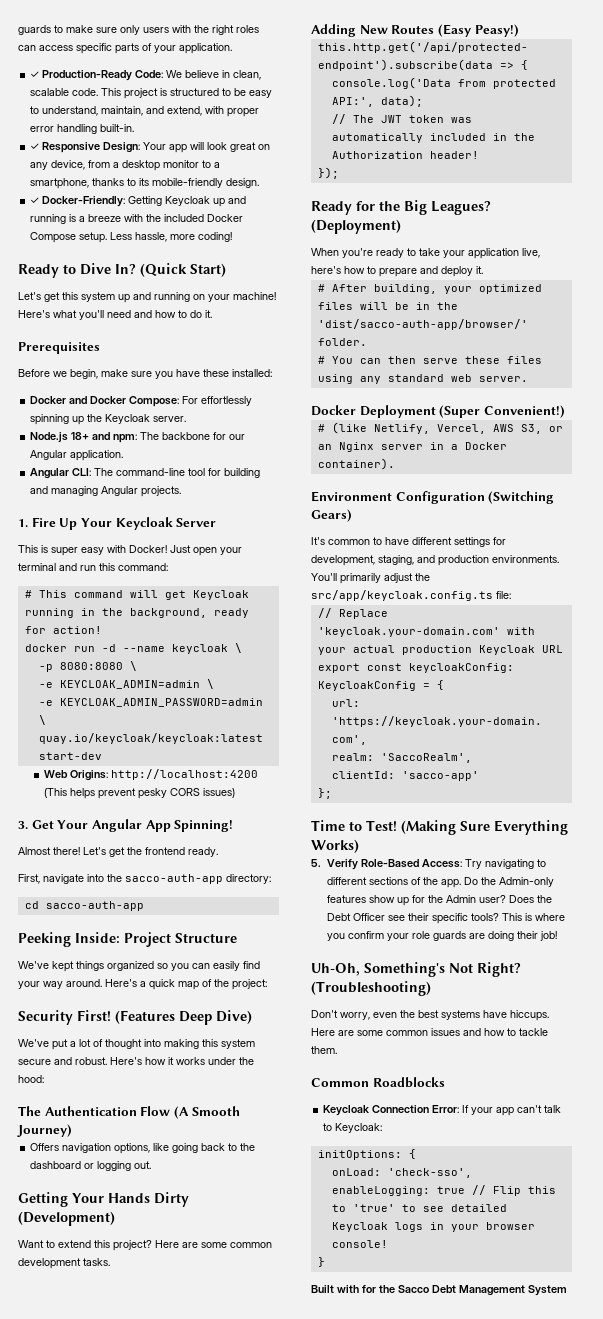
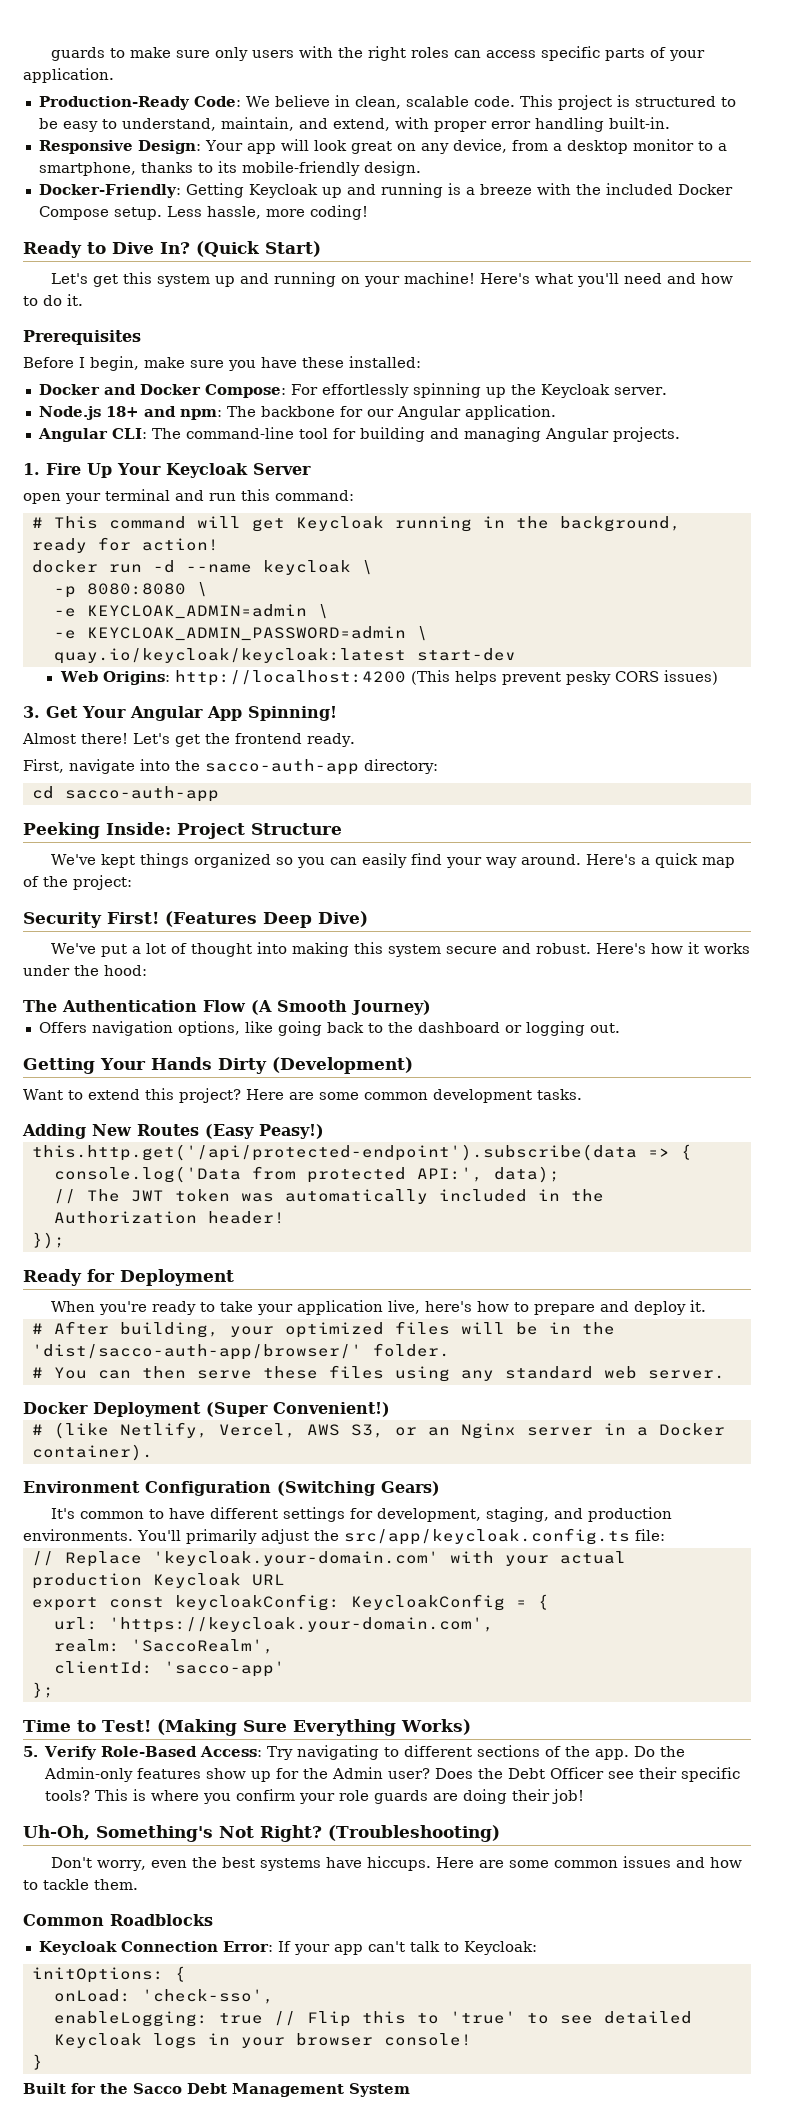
[30,71,40,78] ✓ -> (114, 75) none
[30,143,40,150] ✓ -> (670, 123) none
[30,197,40,204] ✓ -> (421, 168) none
[53,371,67,377] we -> [79,357,85,368] I
[18,545,191,556] This is super easy with Docker! Just -> (311, 469) none
[379,200,491,215] [311,219,401,234] the Big Leagues? (Deployment) -> [120,1269,234,1286] Deployment
[337,1285,359,1293] with -> (66, 2088) none

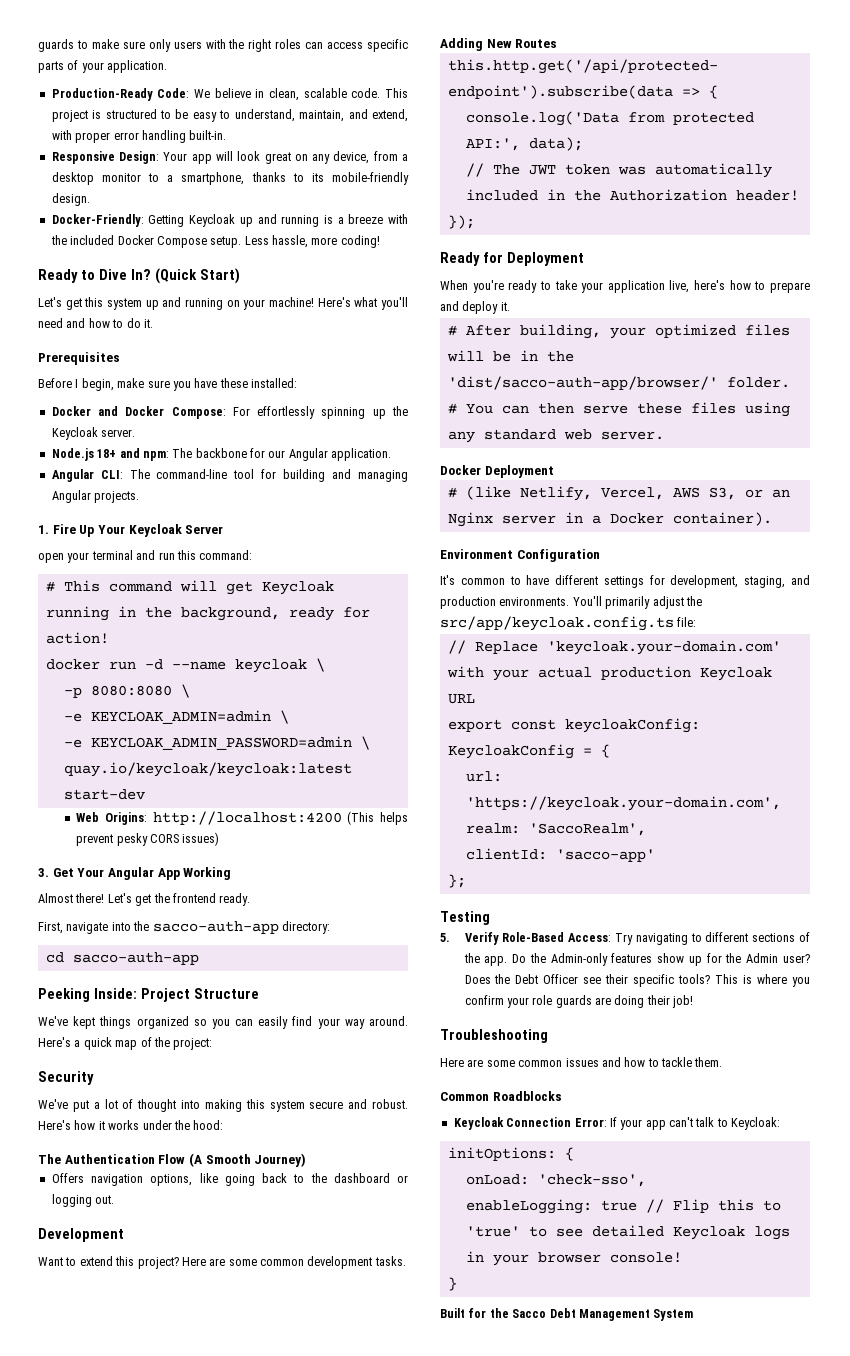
[247,706,337,721] Spinning! -> [183,867,232,880] Working
[107,911,368,928] First! (Features Deep Dive) -> (94, 1078) none
[23,1057,413,1074] Getting Your Hands Dirty (Development) -> [38,1228,124,1242] Development
[205,1124,324,1139] (Easy Peasy!) -> (558, 43) none
[206,1402,390,1417] (Super Convenient!) -> (554, 471) none
[277,1481,440,1496] (Switching Gears) -> (600, 555) none
[23,1719,471,1736] Time to Test! (Making Sure Everything Works) -> [440,911,490,925] Testing
[23,1825,500,1842] [51,1856,432,1871] Uh-Oh, Something's Not Right? (Troubleshooting) // Don't worry, even the best systems have hiccups. -> [440,1029,548,1043] Troubleshooting //

